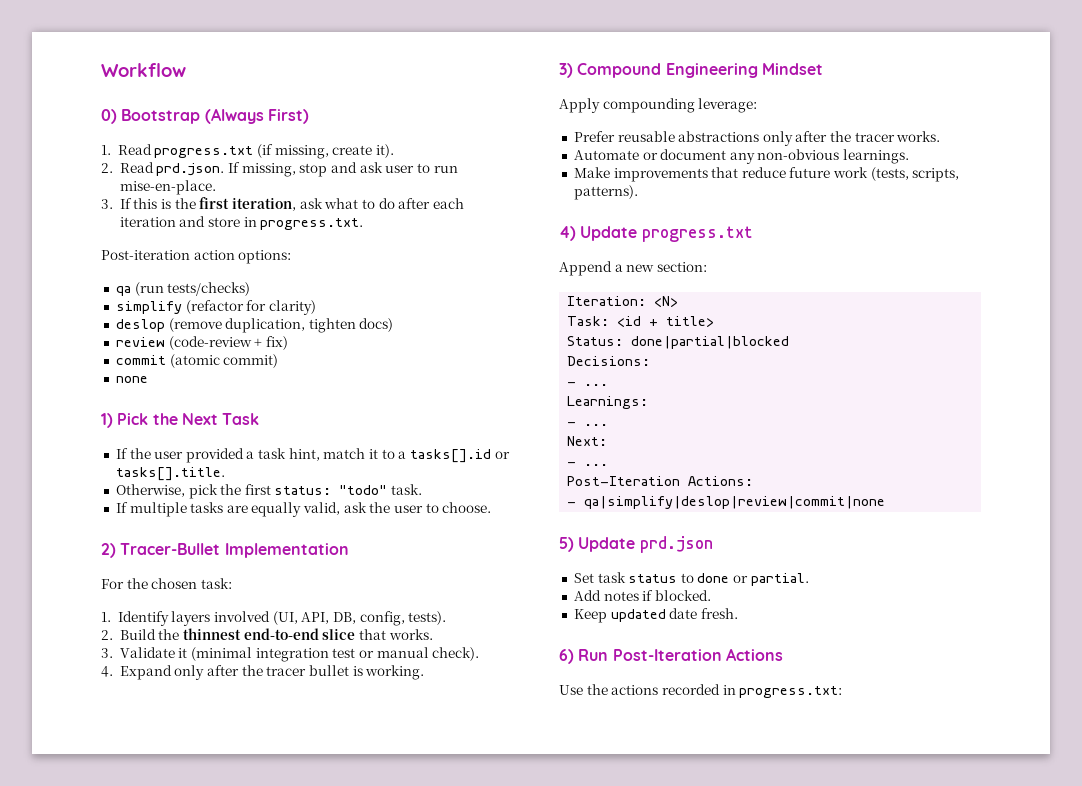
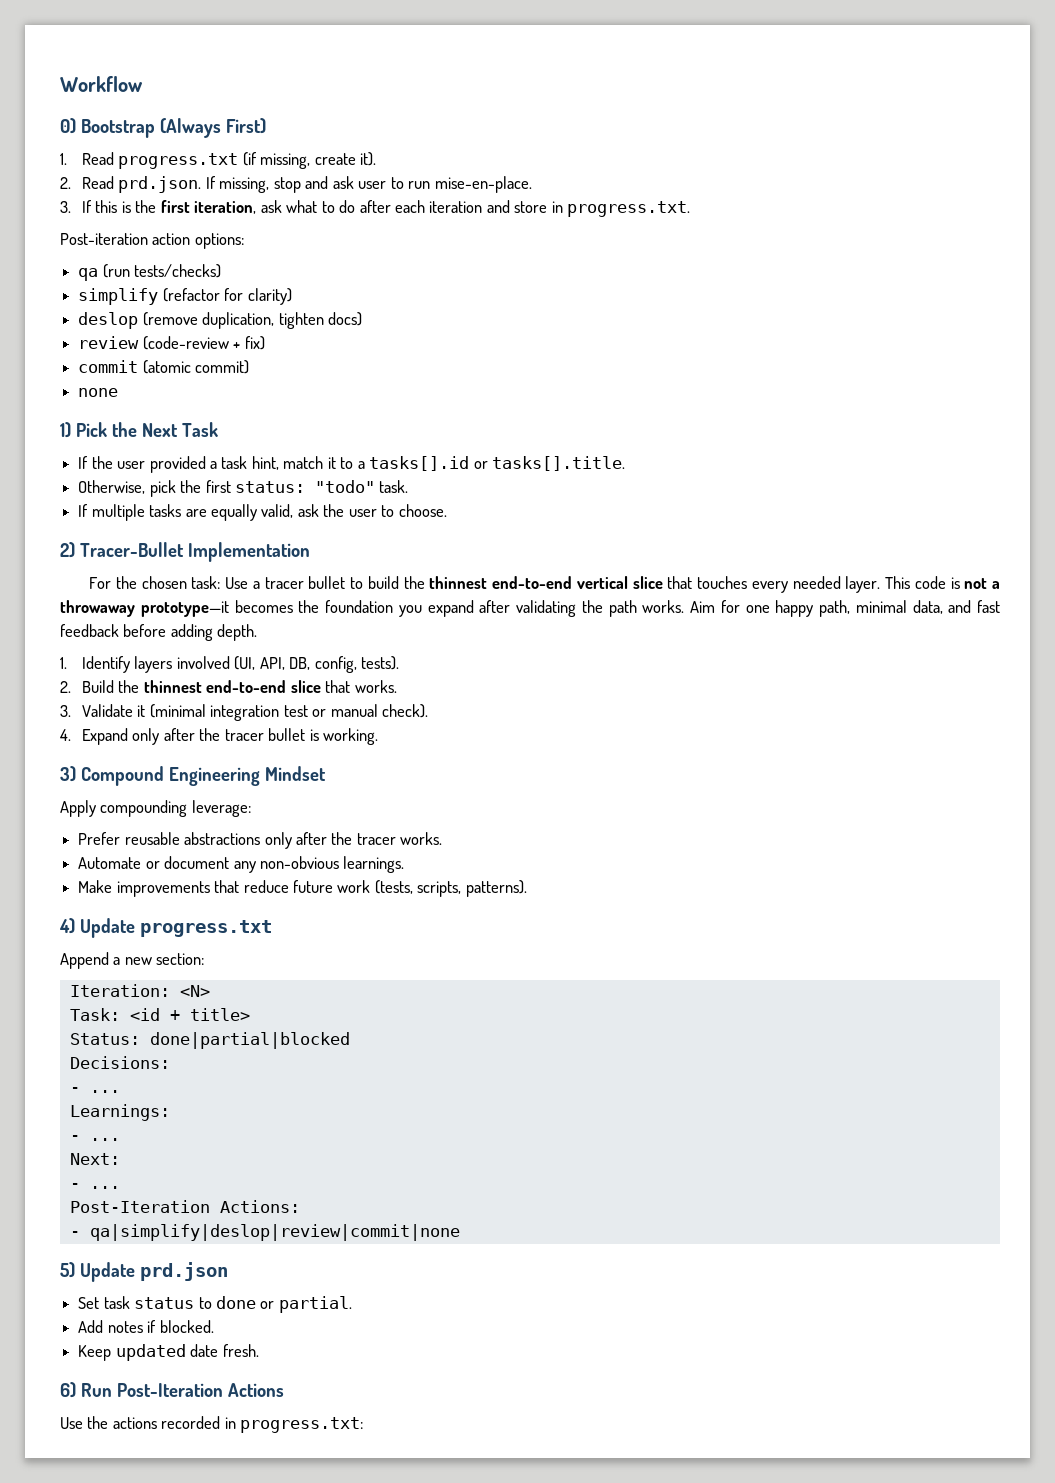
(232, 583) none -> [225,576,1000,593] [60,600,1000,617] [60,624,258,641] Use a tracer bullet to build the thinnest end-to-end vertical slice that touches every needed layer. This code is not a throwaway prototype—it becomes the foundation you expand after validating the path works. Aim for one happy path, minimal data, and fast feedback before adding depth.

